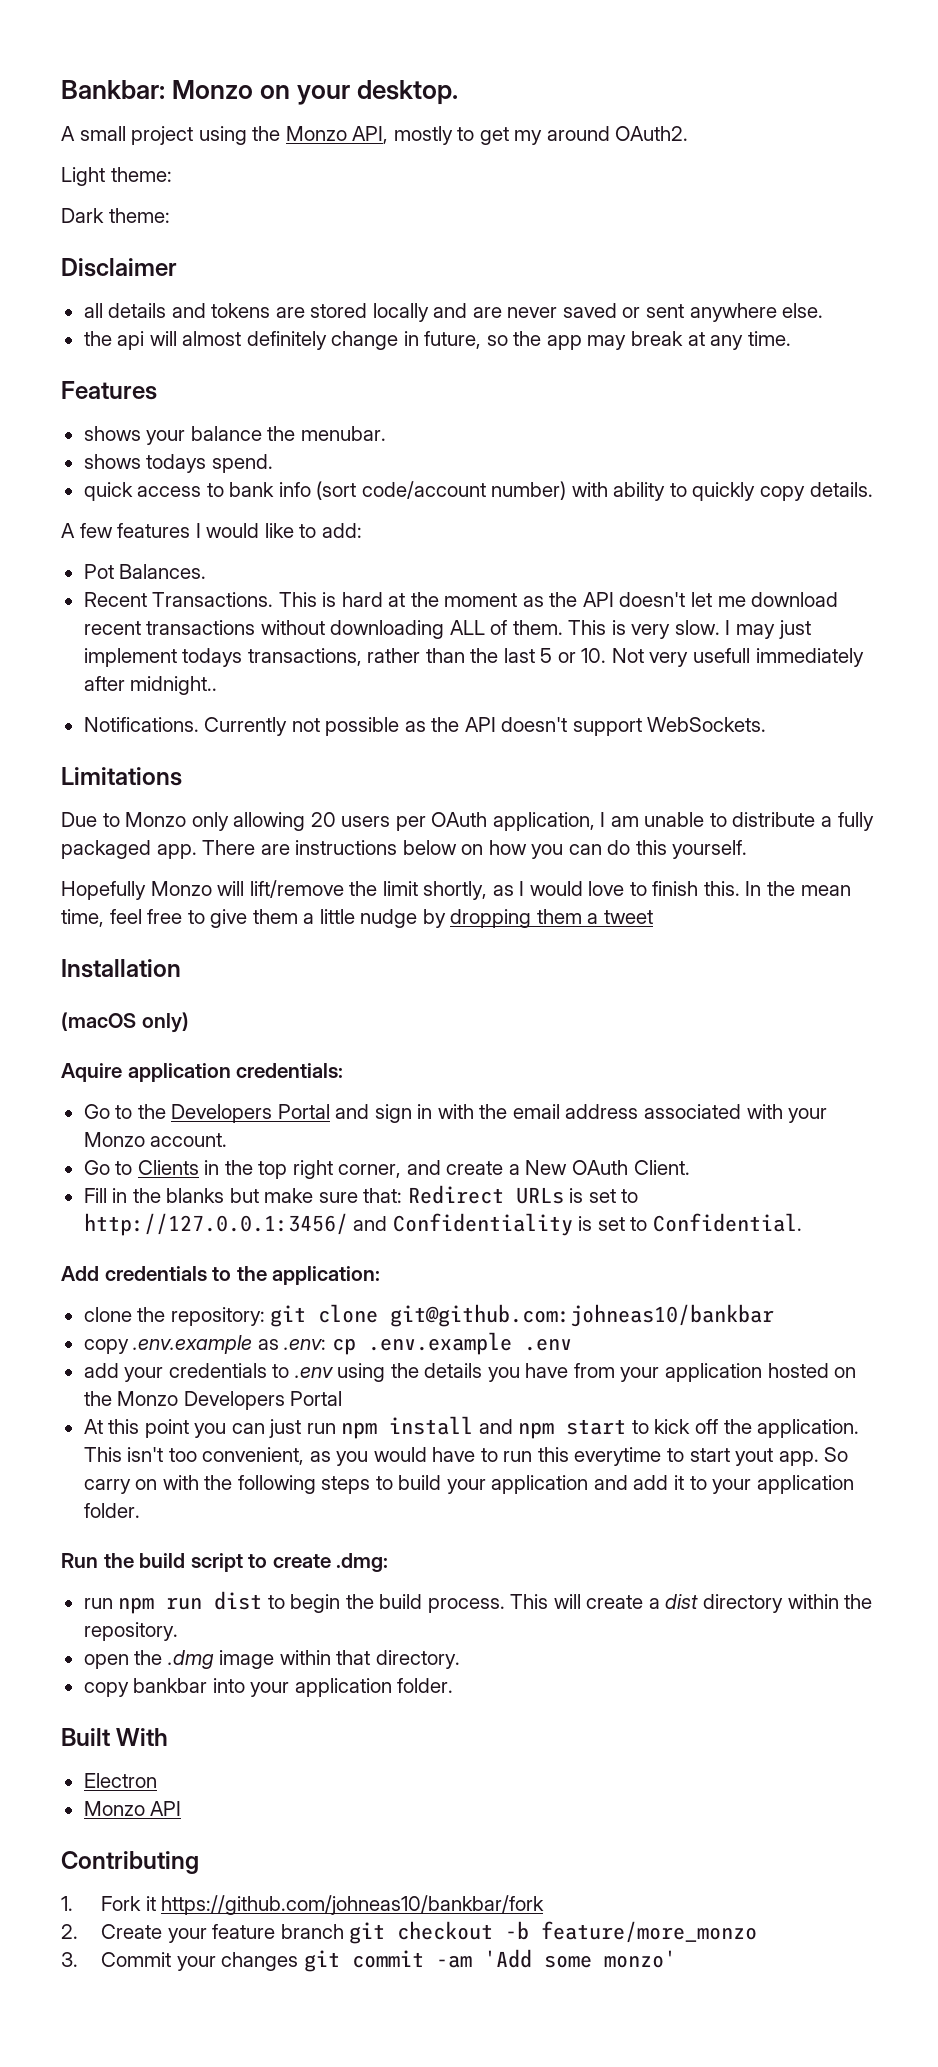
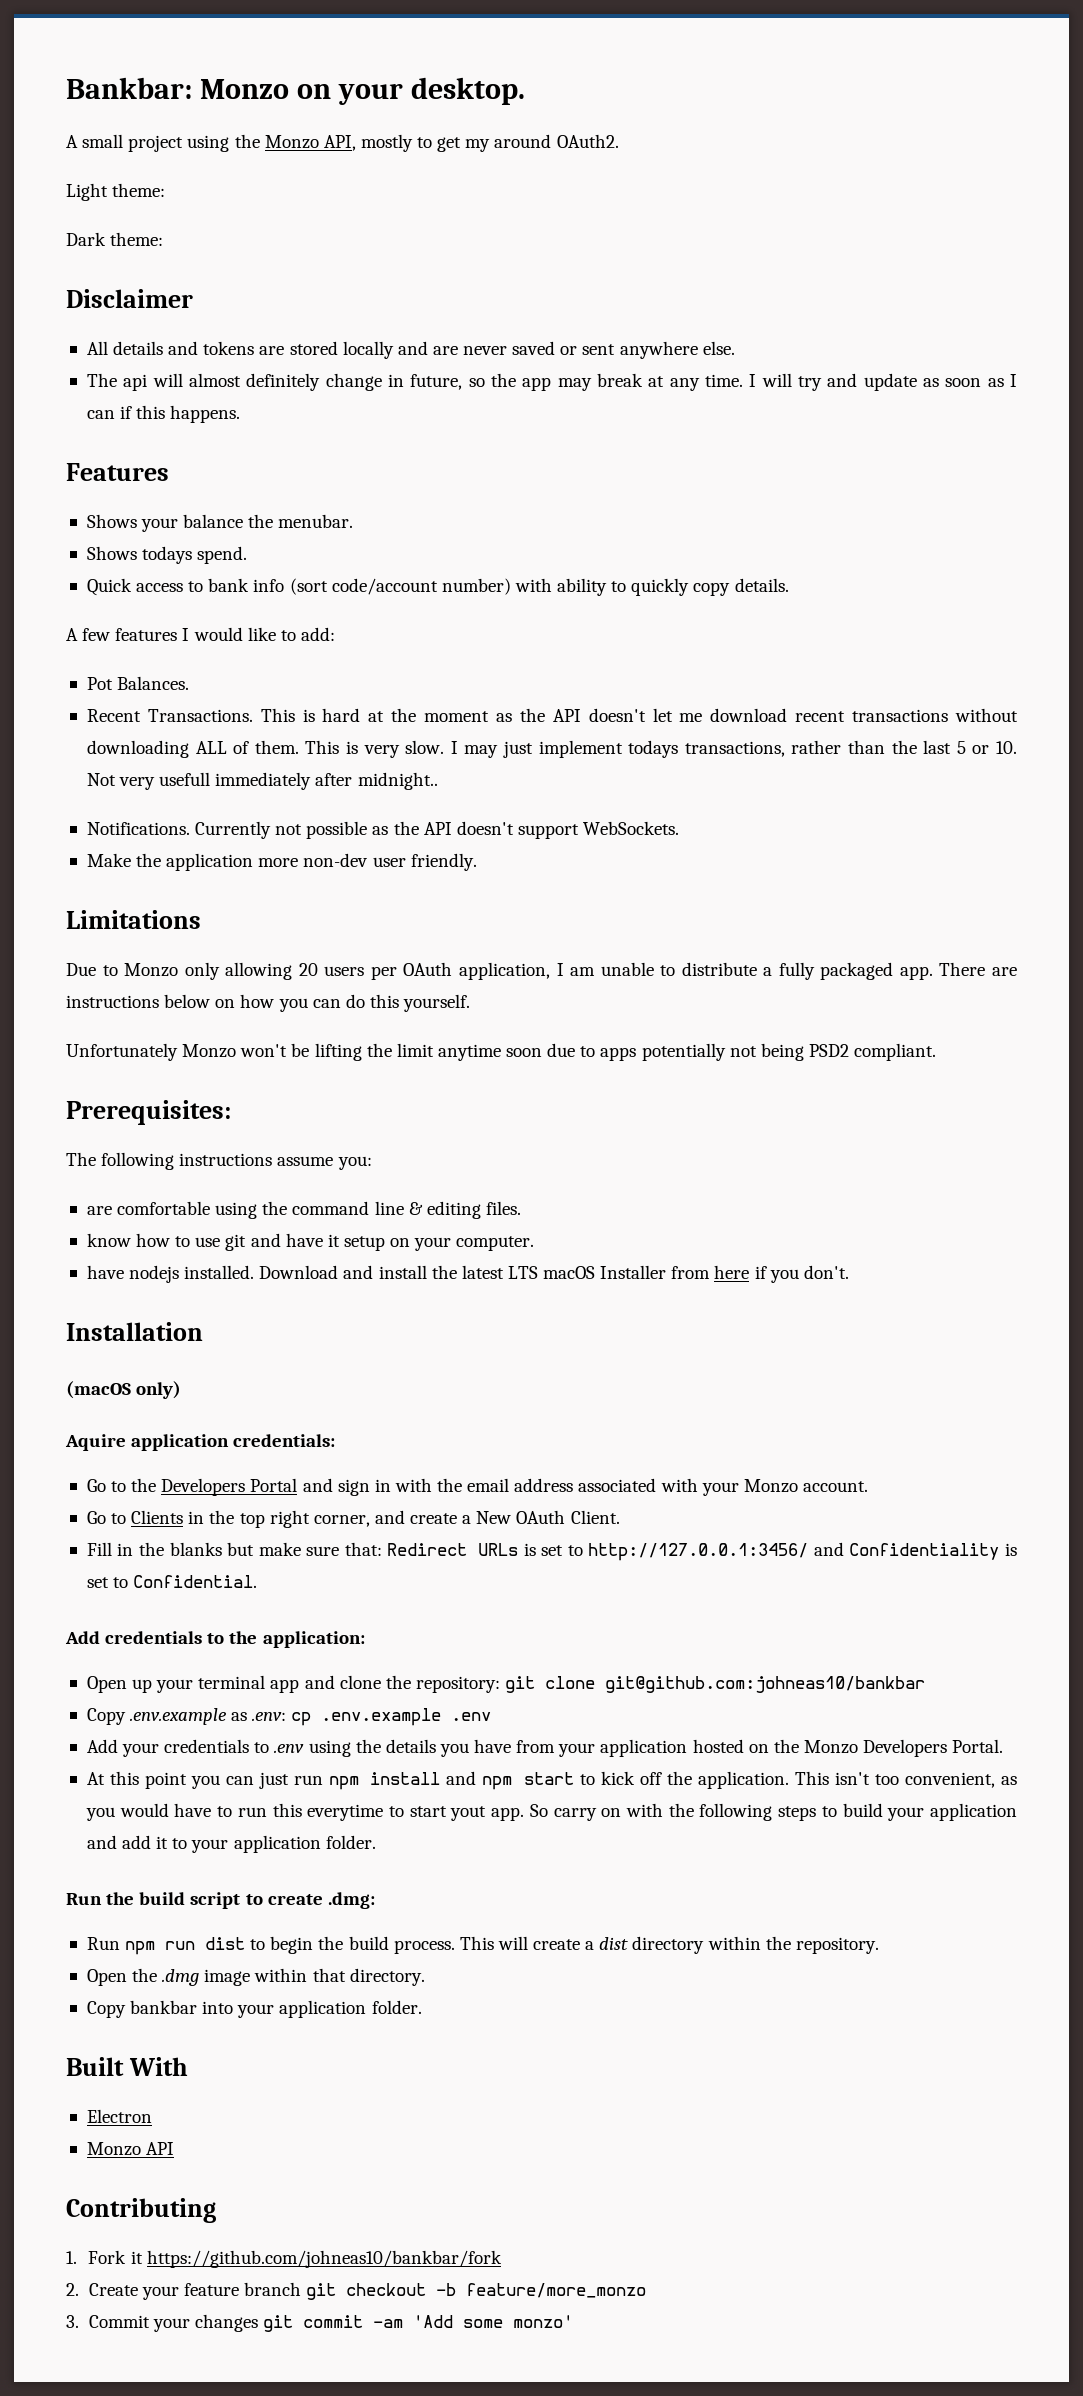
[83,303,103,318] all -> [86,341,108,355] All
[83,331,112,346] the -> [86,373,117,387] The
(791, 338) none -> [749,373,1017,391] [86,405,241,423] I will try and update as soon as I can if this happens.
[83,426,141,441] shows -> [86,514,137,528] Shows
[83,454,141,469] shows -> [86,546,137,560] Shows
[83,482,133,501] quick -> [86,578,132,596] Quick
(767, 724) none -> [86,853,477,871] // Make the application more non-dev user friendly.
[61,880,851,900] [61,909,653,928] Hopefully Monzo will lift/remove the limit shortly, as I would love to finish this. In the mean time, feel free to give them a little nudge by dropping them a tweet -> [66,1043,937,1061] [66,1100,231,1125] [66,1152,372,1170] [86,1201,521,1219] [86,1233,535,1251] [86,1265,849,1283] Unfortunately Monzo won't be lifting the limit anytime soon due to apps potentially not being PSD2 compliant. // Prerequisites: // The following instructions assume you: // are comfortable using the command line & editing files. // know how to use git and have it setup on your computer. // have nodejs installed. Download and install the latest LTS macOS Installer from here if you don't.
(381, 1275) none -> [86,1675,335,1693] Open up your terminal app and
[83,1339,129,1354] copy -> [86,1708,126,1725] Copy
[83,1363,119,1378] add -> [86,1739,118,1753] Add
[290,1391,343,1406] Portal -> [952,1739,1004,1753] Portal.
[83,1598,113,1609] run -> [86,1937,120,1950] Run
[83,1654,129,1669] open -> [86,1969,127,1986] Open
[83,1682,129,1697] copy -> [86,2001,126,2018] Copy

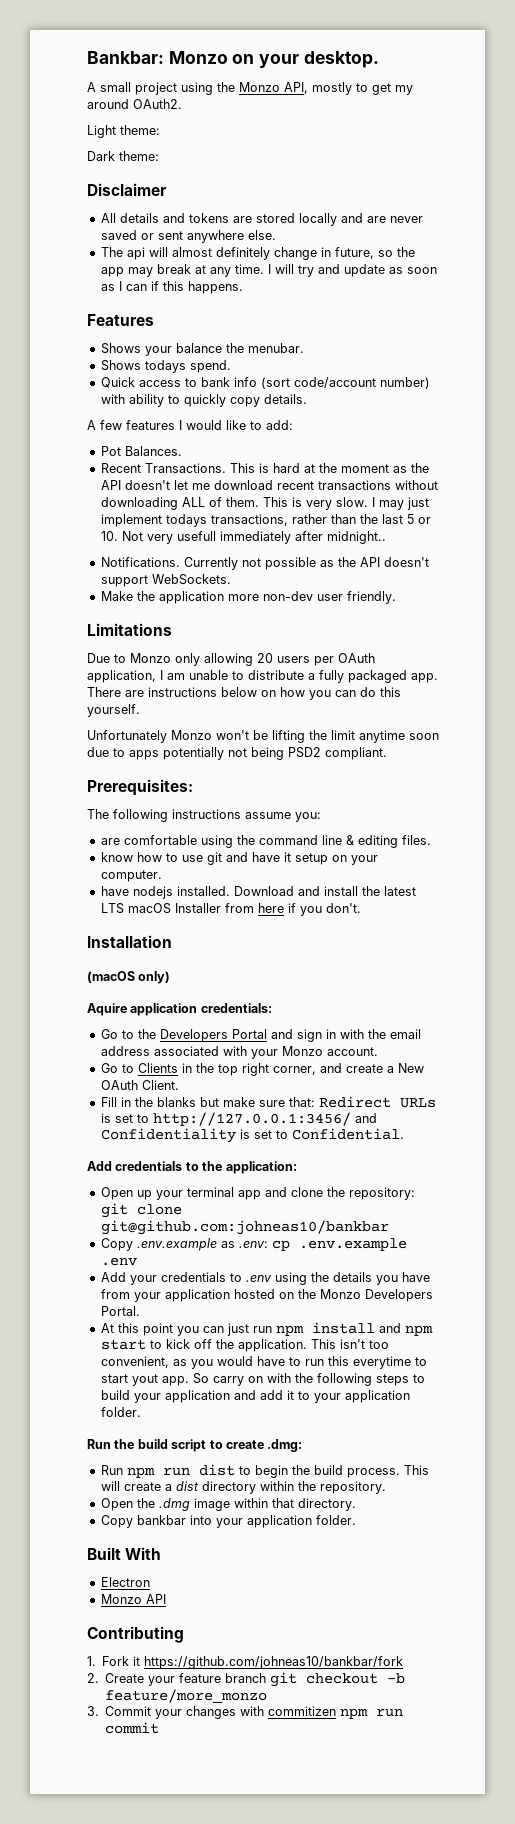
[262,2315,573,2332] git commit -am 'Add some monzo' -> [240,1706,404,1719] [105,1722,160,1734] with commitizen npm run commit

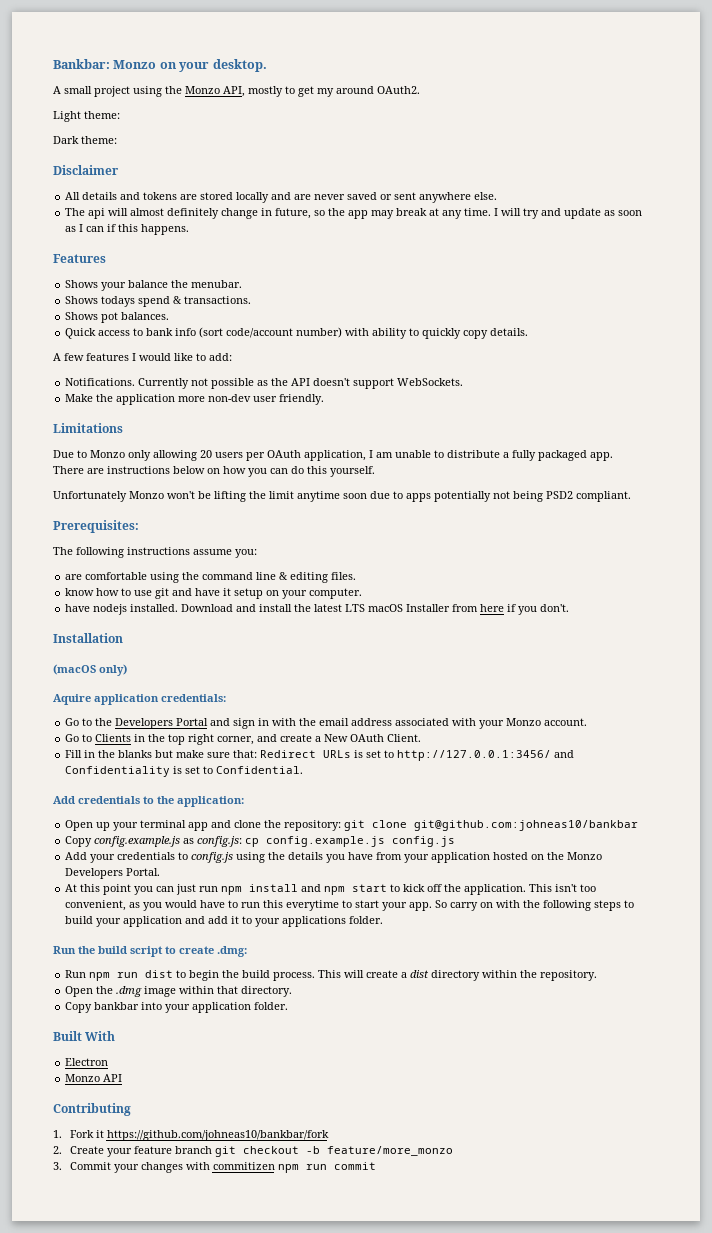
[189,360,231,373] spend. -> [138,296,252,307] [65,312,170,323] spend & transactions. // Shows pot balances.
[100,446,182,456] [100,463,429,473] [100,480,438,490] [100,497,429,510] [100,514,431,527] [100,531,386,544] // Pot Balances. // Recent Transactions. This is hard at the moment as the API doesn't let me download recent transactions without downloading ALL of them. This is very slow. I may just implement todays transactions, rather than the last 5 or 10. Not very usefull immediately after midnight.. -> (232, 357) none
[136,1238,407,1251] [100,1257,137,1266] .env.example as .env: cp .env.example .env -> [94,836,456,847] config.example.js as config.js: cp config.example.js config.js
[245,1275,272,1282] .env -> [191,852,234,863] config.js
[131,1374,158,1386] yout -> [382,902,408,911] your
[344,1390,410,1403] application -> [282,916,347,927] applications

